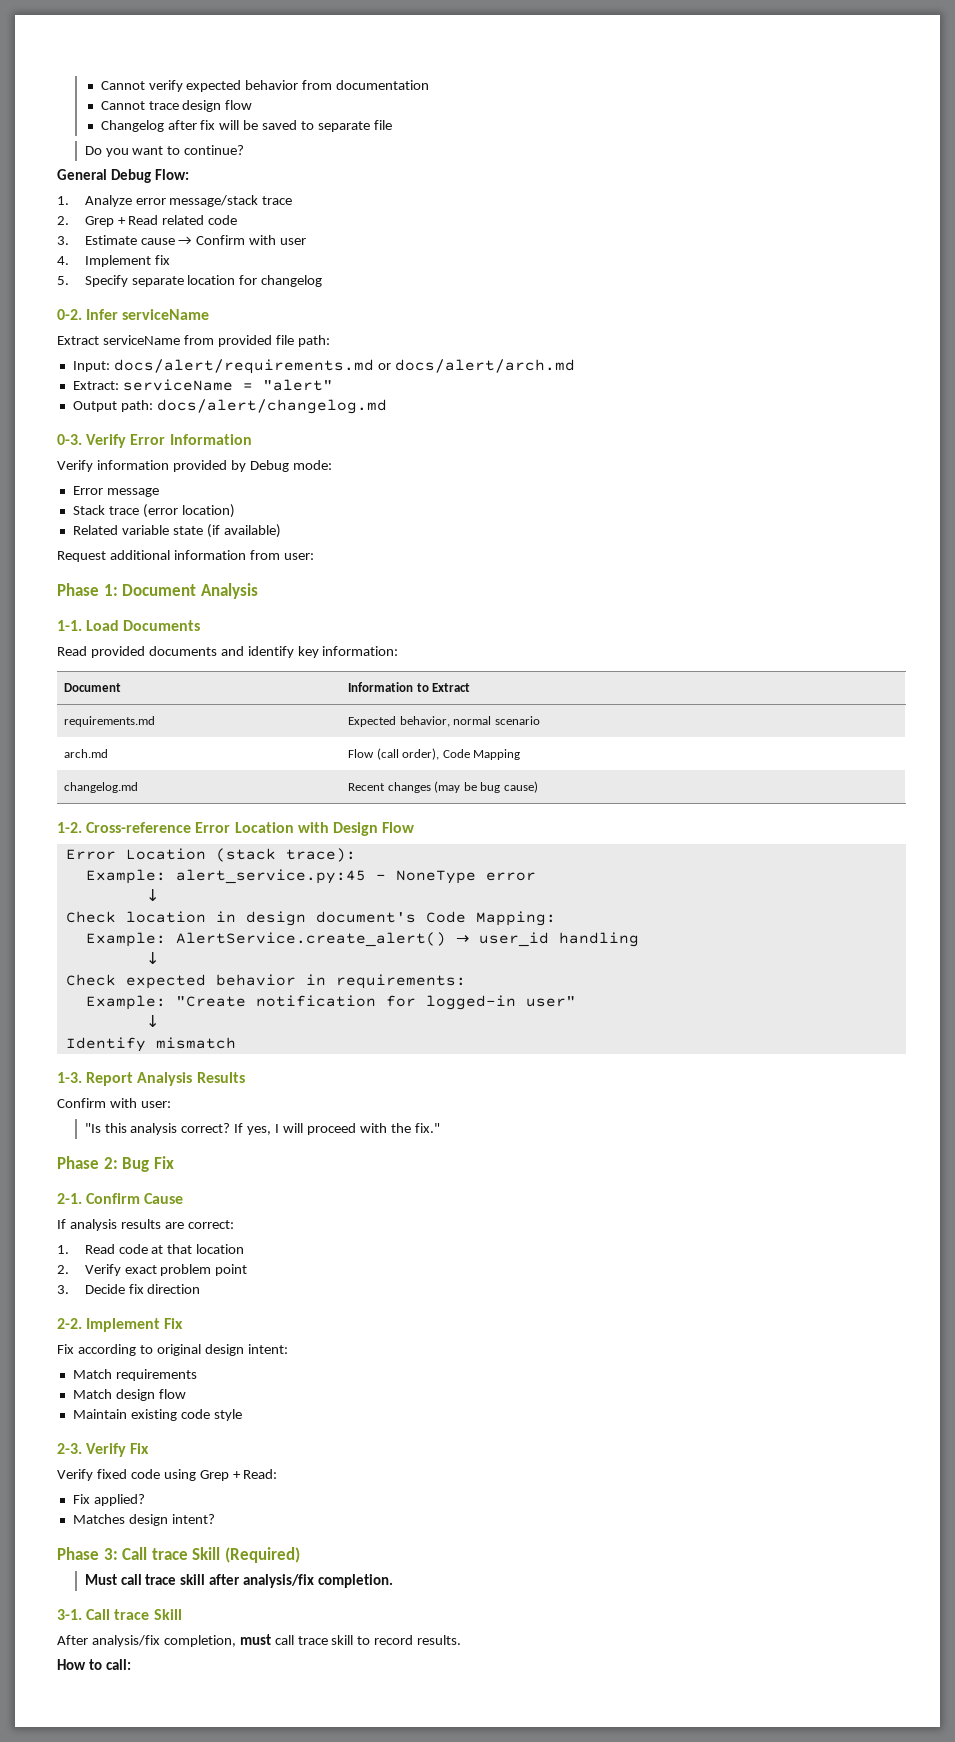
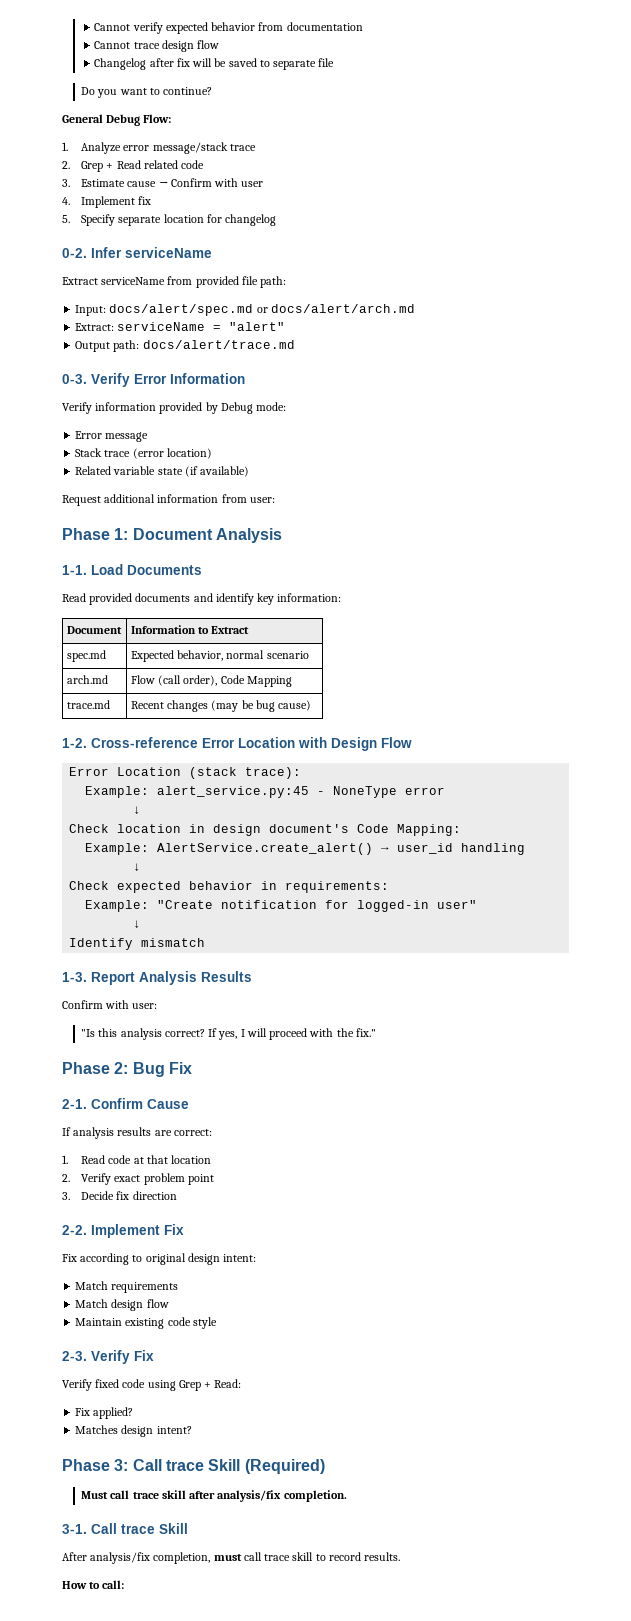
[113,359,374,374] docs/alert/requirements.md -> [109,304,254,316] docs/alert/spec.md
[156,399,387,414] docs/alert/changelog.md -> [142,340,295,349] docs/alert/trace.md
[63,716,155,727] requirements.md -> [66,650,106,662] spec.md
[63,782,138,793] changelog.md -> [66,700,110,709] trace.md

